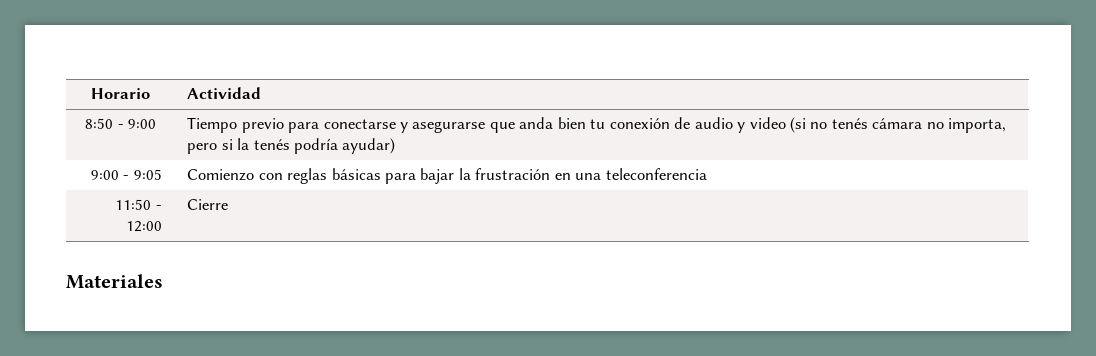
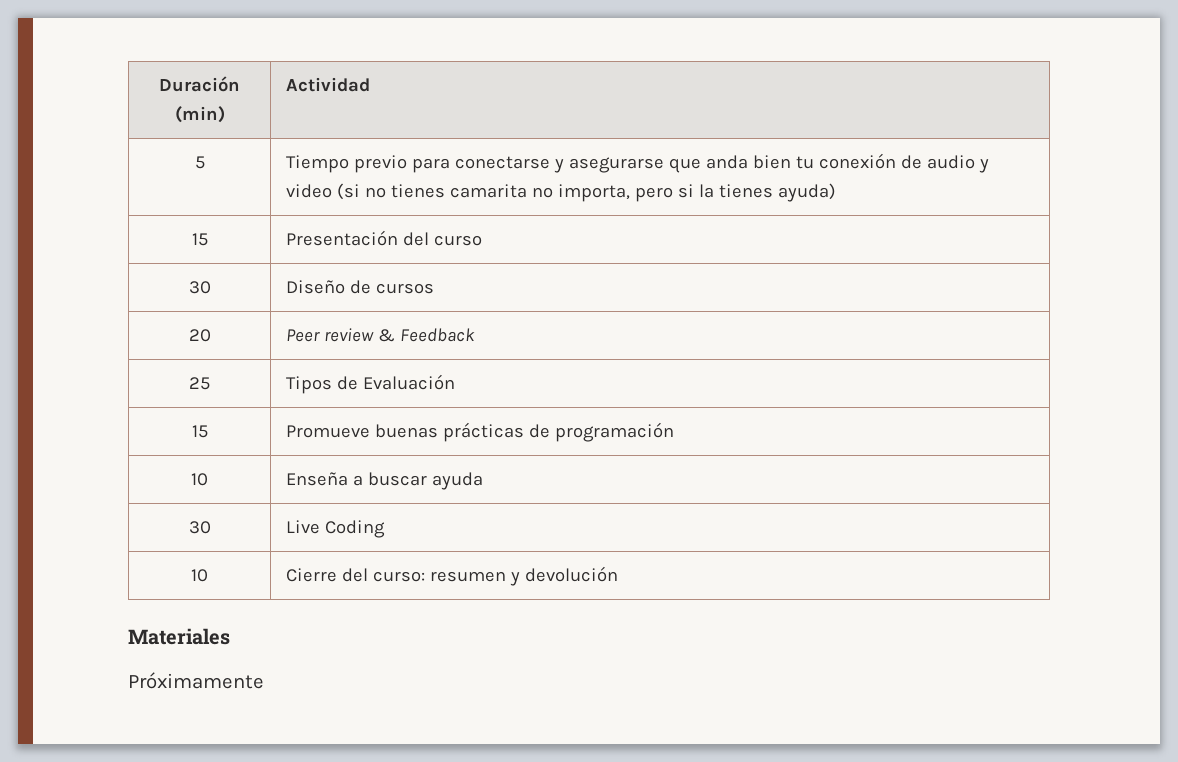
[91,88,150,99] Horario -> [159,76,240,92] [174,106,225,123] Duración (min)
[85,118,156,129] 8:50 - 9:00 -> [194,156,205,169] 5
[831,118,923,129] tenés cámara -> [390,184,527,198] tienes camarita
[253,138,396,154] [90,169,162,180] [187,168,707,184] [115,199,162,210] [125,221,162,232] [187,199,229,210] tenés podría ayudar) // 9:00 - 9:05 | Comienzo con reglas básicas para bajar la frustración en una teleconferencia // 11:50 - 12:00 | Cierre -> [718,183,836,202] [191,233,208,246] [285,230,482,246] [188,281,211,294] [285,280,434,294] [188,329,211,342] [285,328,475,342] [189,377,210,390] [285,374,455,394] [191,425,208,438] [285,422,674,442] [191,473,208,486] [285,472,483,490] [188,521,211,534] [285,520,385,538] [191,569,208,582] [285,566,618,586] tienes ayuda) // 15 | Presentación del curso // 30 | Diseño de cursos // 20 | Peer review & Feedback // 25 | Tipos de Evaluación // 15 | Promueve buenas prácticas de programación // 10 | Enseña a buscar ayuda // 30 | Live Coding // 10 | Cierre del curso: resumen y devolución
(163, 281) none -> [128,672,264,689] // Próximamente

